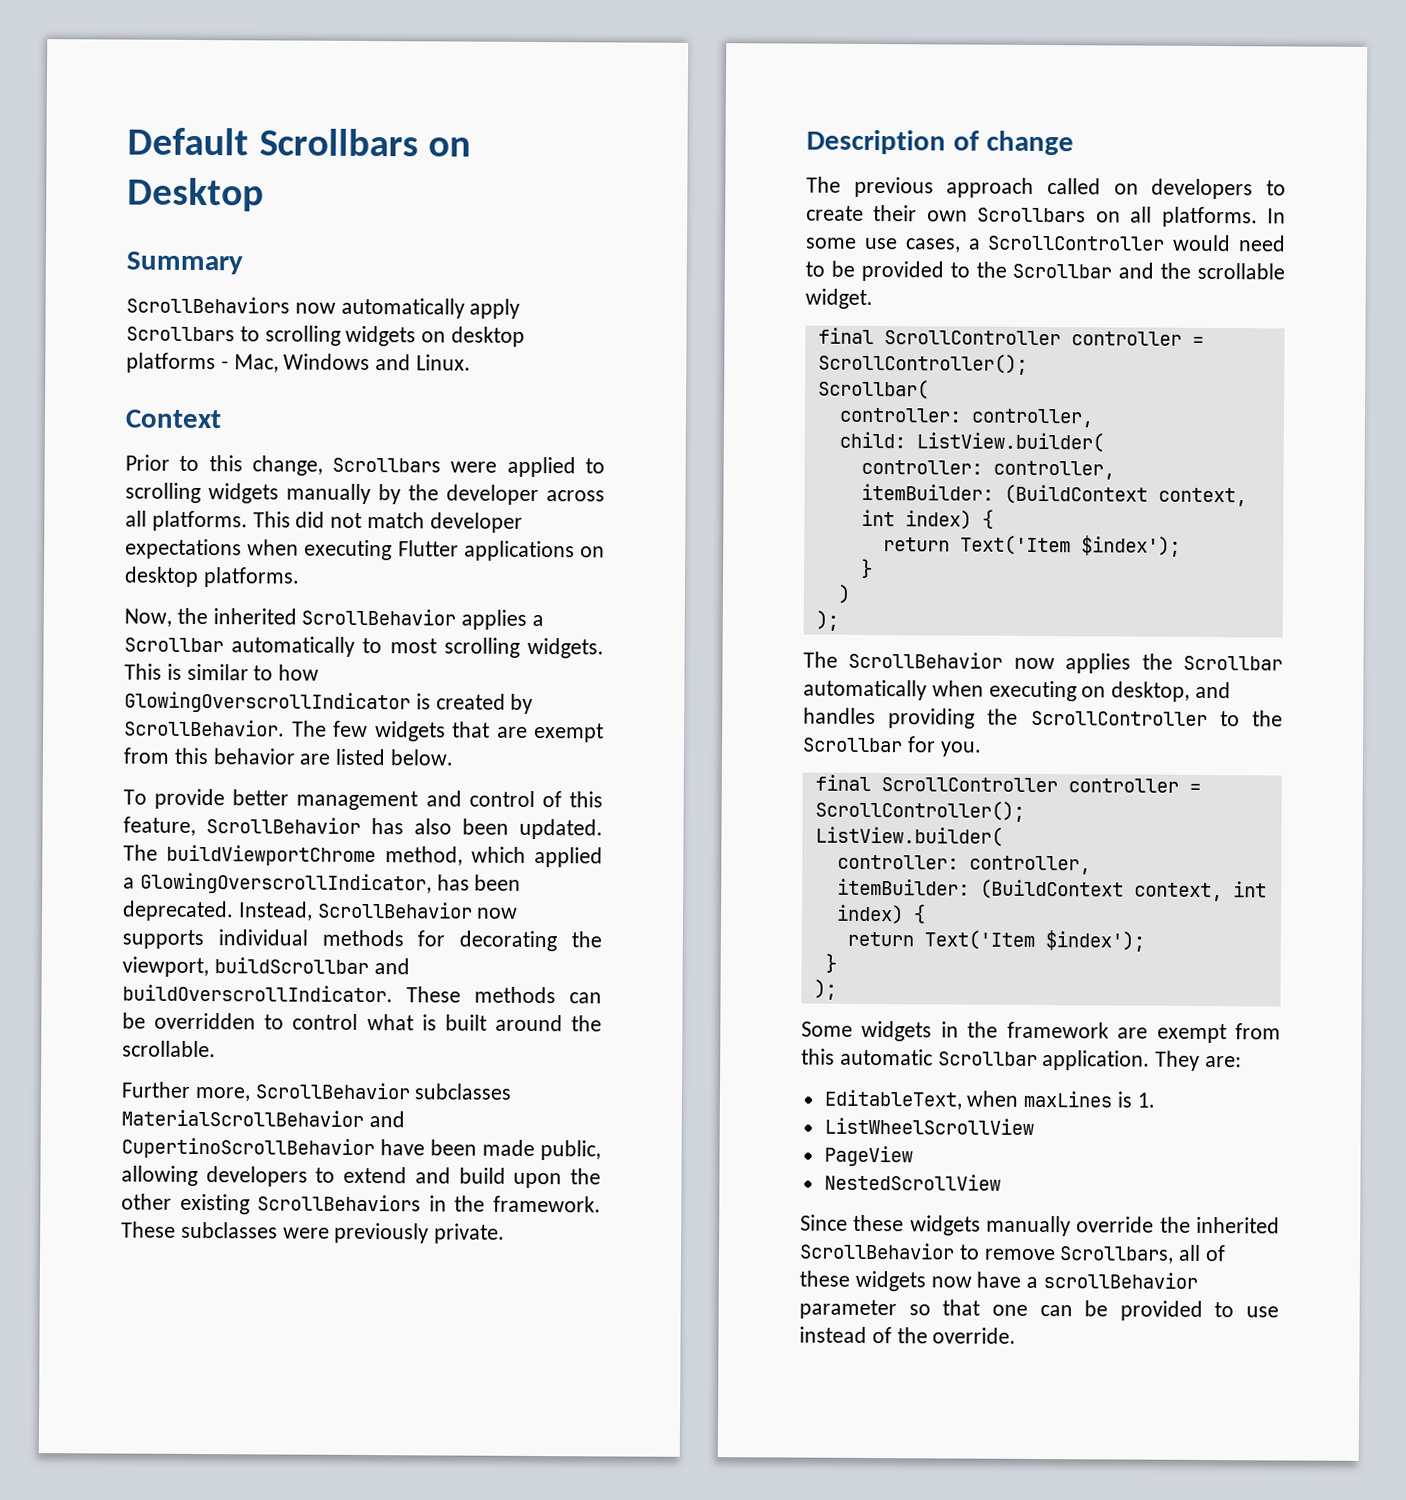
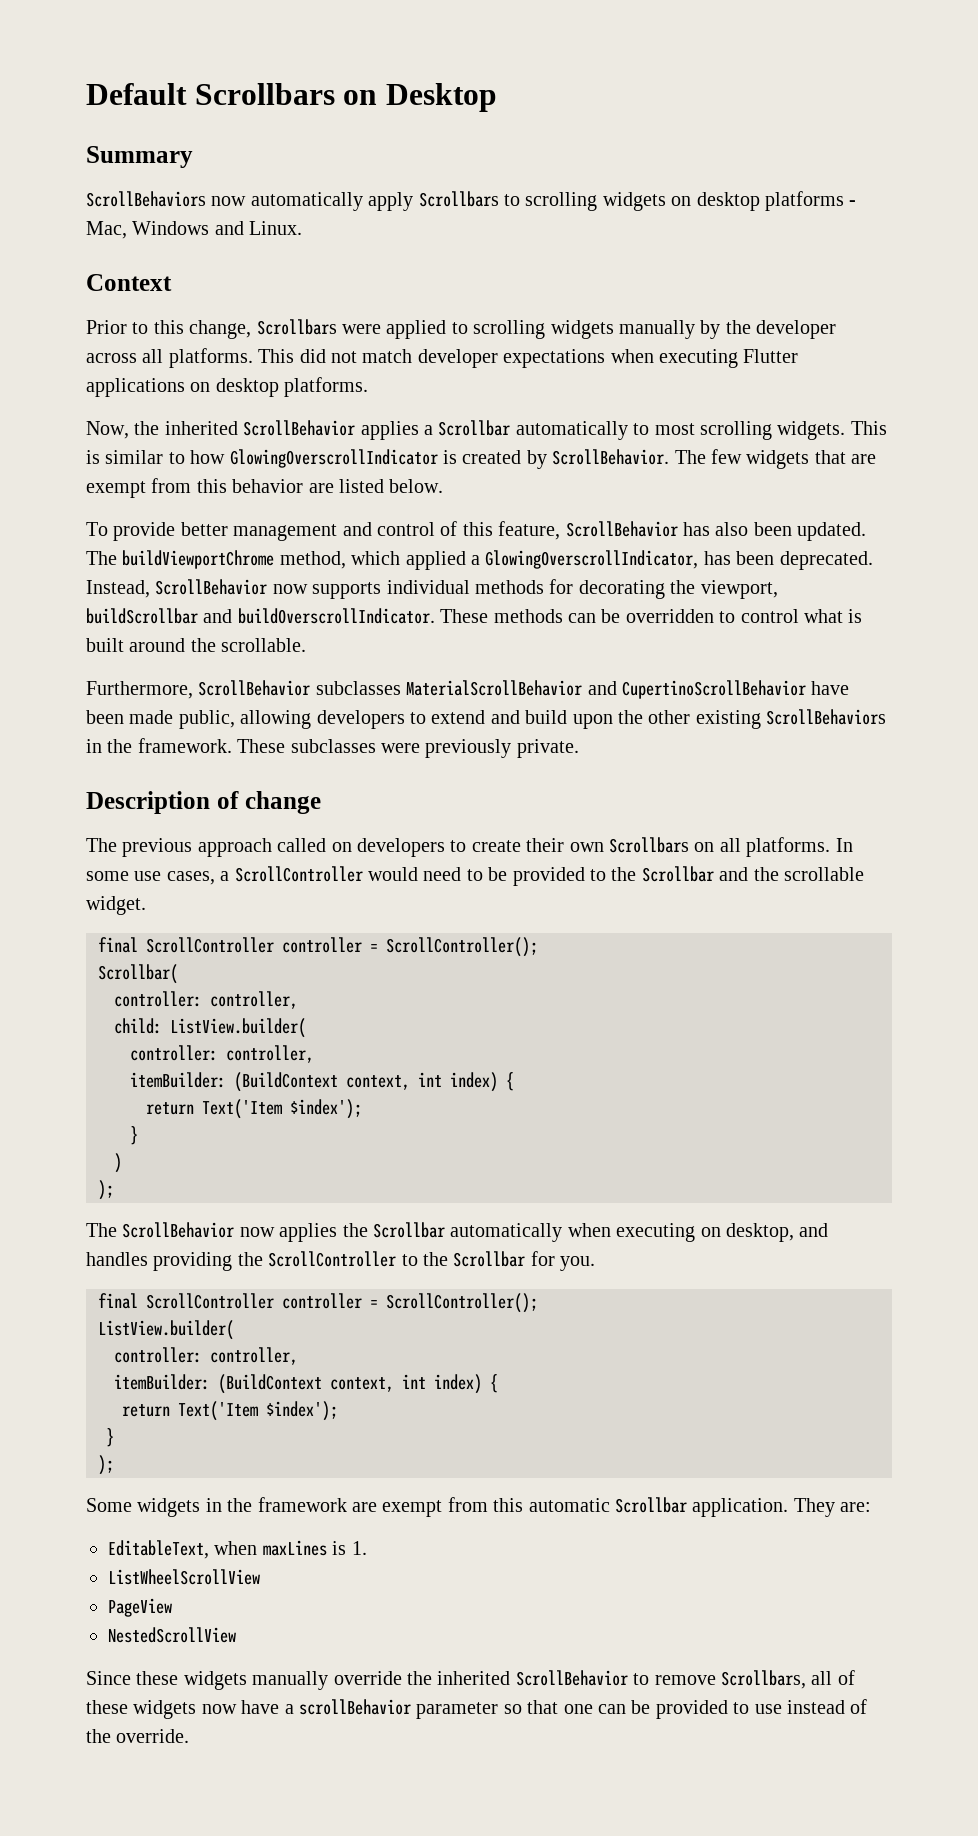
[121,1081,250,1102] Further more, -> [86,681,193,699] Furthermore,

